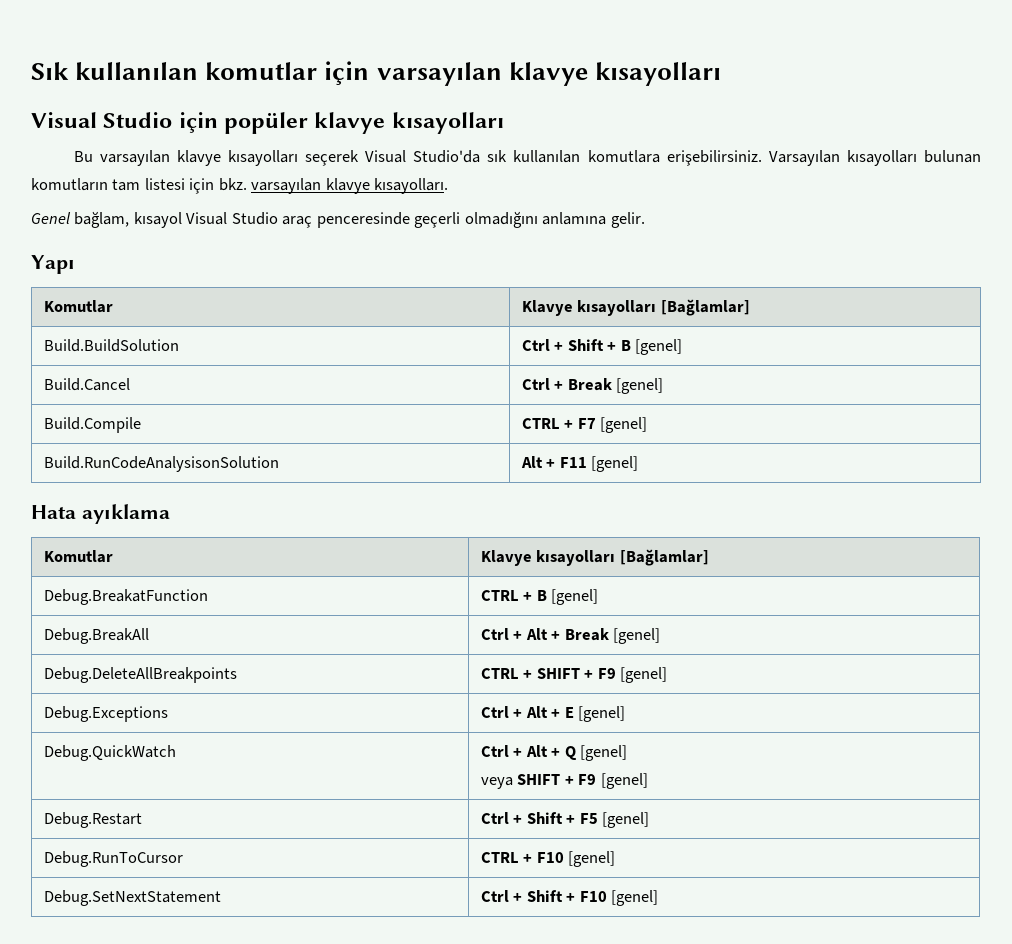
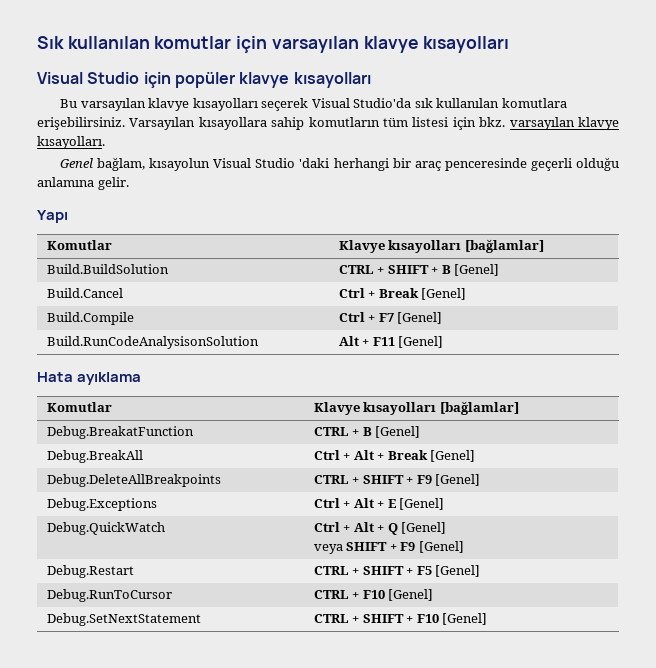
[846,150,981,166] [31,178,141,191] kısayolları bulunan komutların tam -> [198,117,408,130] kısayollara sahip komutların tüm
[133,212,278,228] kısayol Visual Studio -> [149,158,411,171] kısayolun Visual Studio 'daki herhangi bir
[464,211,538,228] olmadığını -> [575,157,619,171] olduğu
[660,299,750,316] [Bağlamlar] -> [464,239,544,253] [bağlamlar]
[521,339,683,355] Ctrl + Shift + B [genel] -> [338,264,500,276] CTRL + SHIFT + B [Genel]
[616,378,664,394] [genel] -> [421,288,467,300] [Genel]
[521,418,560,429] CTRL -> [338,312,365,322] Ctrl
[600,417,648,433] [genel] -> [397,312,443,324] [Genel]
[591,456,639,472] [genel] -> [398,336,444,348] [Genel]
[619,549,709,566] [Bağlamlar] -> [439,401,519,415] [bağlamlar]
[551,589,599,605] [genel] -> [375,426,421,438] [Genel]
[613,628,661,644] [genel] -> [430,450,476,462] [Genel]
[620,667,668,683] [genel] -> [435,474,481,486] [Genel]
[578,706,626,722] [genel] -> [399,498,445,510] [Genel]
[580,745,628,761] [genel] -> [401,522,447,534] [Genel]
[600,773,648,789] [genel] -> [418,541,464,553] [Genel]
[480,812,563,824] Ctrl + Shift -> [313,566,404,575] CTRL + SHIFT
[602,812,650,828] [genel] -> [435,565,481,577] [Genel]
[568,851,616,867] [genel] -> [388,589,434,601] [Genel]
[480,890,659,906] Ctrl + Shift + F10 [genel] -> [313,613,488,625] CTRL + SHIFT + F10 [Genel]

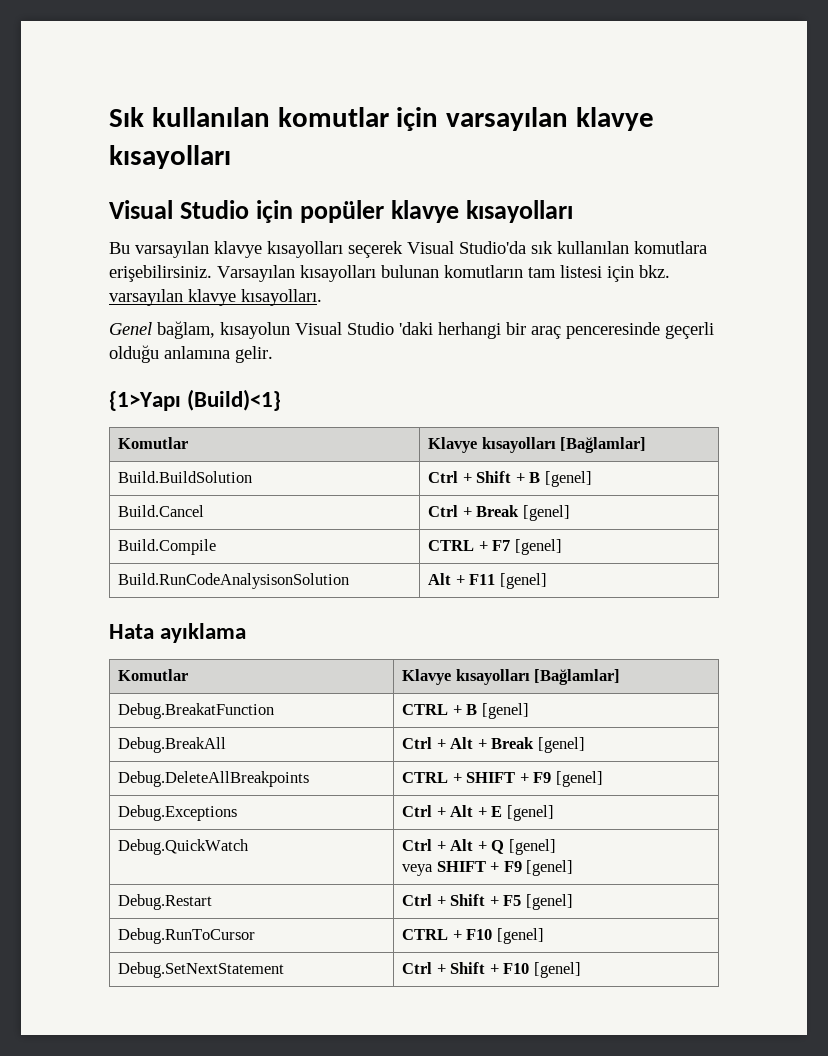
[198,117,408,130] kısayollara sahip komutların tüm -> [300,265,556,282] kısayolları bulunan komutların tam
[37,210,68,223] [46,240,112,250] [338,239,544,253] Yapı // Komutlar | Klavye kısayolları [bağlamlar] -> [109,389,282,411] [118,437,189,449] [428,437,647,453] {1>Yapı (Build)<1} // Komutlar | Klavye kısayolları [Bağlamlar]
[338,264,500,276] CTRL + SHIFT + B [Genel] -> [428,471,592,487] Ctrl + Shift + B [genel]
[421,288,467,300] [Genel] -> [522,505,570,521] [genel]
[338,312,365,322] Ctrl -> [428,540,475,551] CTRL
[397,312,443,324] [Genel] -> [514,539,562,555] [genel]
[398,336,444,348] [Genel] -> [499,573,547,589] [genel]
[439,401,519,415] [bağlamlar] -> [534,669,621,685] [Bağlamlar]
[375,426,421,438] [Genel] -> [481,703,529,719] [genel]
[430,450,476,462] [Genel] -> [537,737,585,753] [genel]
[435,474,481,486] [Genel] -> [555,771,603,787] [genel]
[399,498,445,510] [Genel] -> [506,805,554,821] [genel]
[401,522,447,534] [Genel] -> [508,839,556,855] [genel]
[418,541,464,553] [Genel] -> [526,860,574,876] [genel]
[313,566,404,575] CTRL + SHIFT -> [402,894,486,906] Ctrl + Shift
[435,565,481,577] [Genel] -> [525,894,573,910] [genel]
[388,589,434,601] [Genel] -> [496,928,544,944] [genel]
[313,613,488,625] CTRL + SHIFT + F10 [Genel] -> [402,962,581,978] Ctrl + Shift + F10 [genel]

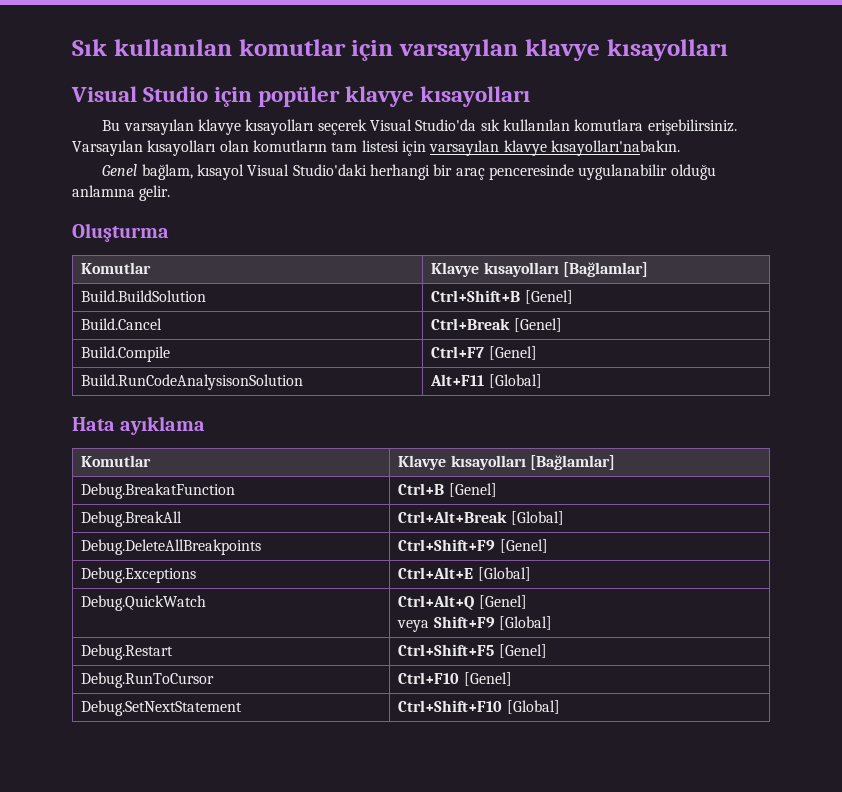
[381,265,439,278] bulunan -> [219,140,249,152] olan
[639,265,670,278] [109,289,322,306] bkz. varsayılan klavye kısayolları. -> [429,140,680,156] varsayılan klavye kısayolları'nabakın.
[220,322,433,339] kısayolun Visual Studio 'daki -> [197,164,367,180] kısayol Visual Studio'daki
[665,322,714,339] geçerli -> [578,164,668,180] uygulanabilir
[109,389,282,411] {1>Yapı (Build)<1} -> [72,223,169,242] Oluşturma
[428,471,592,487] [118,505,205,517] [428,505,570,521] [118,539,217,555] [428,539,562,555] [118,573,350,589] [428,573,547,589] Ctrl + Shift + B [genel] // Build.Cancel | Ctrl + Break [genel] // Build.Compile | CTRL + F7 [genel] // Build.RunCodeAnalysisonSolution | Alt + F11 [genel] -> [431,290,573,304] [81,318,163,330] [431,318,562,332] [81,346,171,362] [431,346,537,360] [81,374,304,390] [430,374,542,388] Ctrl+Shift+B [Genel] // Build.Cancel | Ctrl+Break [Genel] // Build.Compile | Ctrl+F7 [Genel] // Build.RunCodeAnalysisonSolution | Alt+F11 [Global]
[402,703,529,719] [118,737,227,753] [402,737,585,753] [118,771,310,787] [402,771,603,787] [118,805,238,821] [402,805,554,821] [118,839,250,855] [402,839,556,855] [402,860,574,876] [118,894,213,910] [402,894,573,910] [118,928,256,944] [402,928,544,944] [118,962,285,978] [402,962,581,978] CTRL + B [genel] // Debug.BreakAll | Ctrl + Alt + Break [genel] // Debug.DeleteAllBreakpoints | CTRL + SHIFT + F9 [genel] // Debug.Exceptions | Ctrl + Alt + E [genel] // Debug.QuickWatch | Ctrl + Alt + Q [genel] // veya SHIFT + F9 [genel] // Debug.Restart | Ctrl + Shift + F5 [genel] // Debug.RunToCursor | CTRL + F10 [genel] // Debug.SetNextStatement | Ctrl + Shift + F10 [genel] -> [398,483,497,497] [81,511,183,527] [398,511,564,525] [81,539,262,555] [398,539,548,553] [81,567,197,583] [398,567,531,581] [81,595,207,611] [398,595,527,610] [397,616,552,632] [81,644,174,660] [398,644,547,658] [81,672,215,688] [398,672,512,686] [81,700,243,716] [398,700,560,714] Ctrl+B [Genel] // Debug.BreakAll | Ctrl+Alt+Break [Global] // Debug.DeleteAllBreakpoints | Ctrl+Shift+F9 [Genel] // Debug.Exceptions | Ctrl+Alt+E [Global] // Debug.QuickWatch | Ctrl+Alt+Q [Genel] // veya Shift+F9 [Global] // Debug.Restart | Ctrl+Shift+F5 [Genel] // Debug.RunToCursor | Ctrl+F10 [Genel] // Debug.SetNextStatement | Ctrl+Shift+F10 [Global]

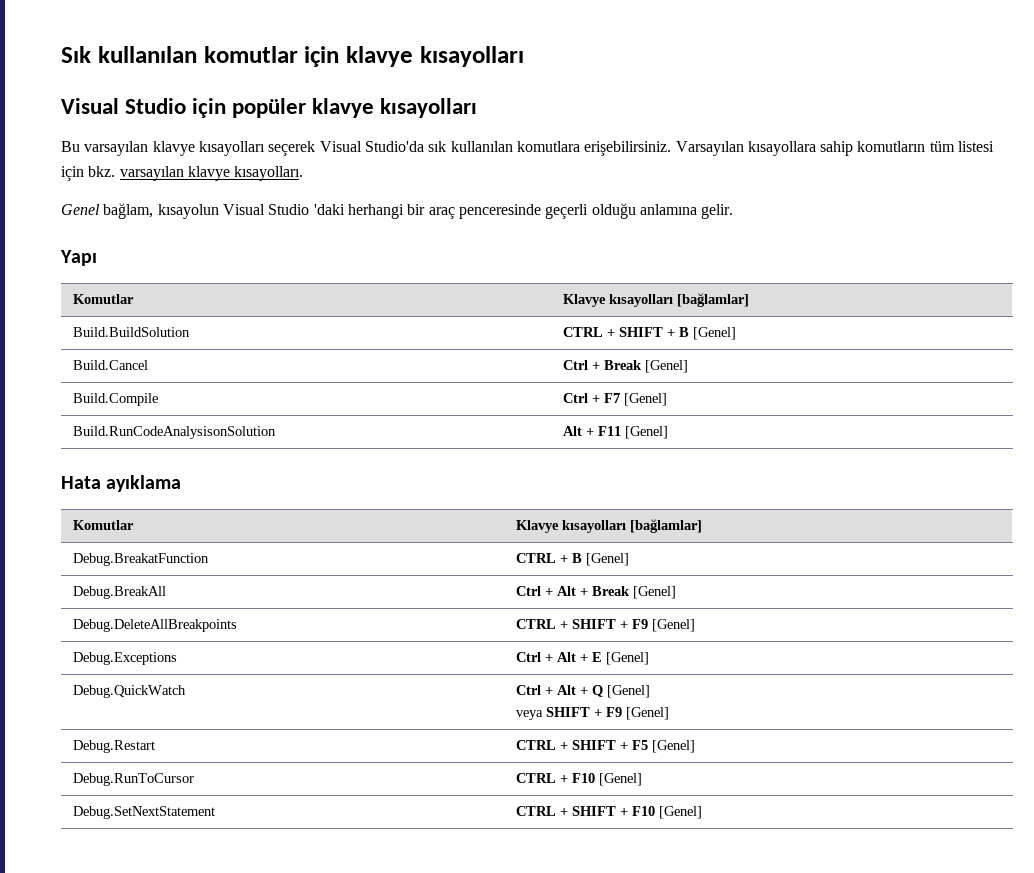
[399,39,518,61] varsayılan -> (340, 56) none
[147,140,358,156] kısayolları olan komutların tam -> [747,141,955,156] kısayollara sahip komutların tüm
[429,140,680,156] varsayılan klavye kısayolları'nabakın. -> [88,166,304,181] bkz. varsayılan klavye kısayolları.
[197,164,367,180] kısayol Visual Studio'daki -> [157,204,345,219] kısayolun Visual Studio 'daki
[578,164,668,180] uygulanabilir -> [545,204,589,219] geçerli
[72,223,169,242] [81,262,152,274] [431,262,648,277] Oluşturma // Komutlar | Klavye kısayolları [Bağlamlar] -> [60,250,97,266] [72,294,134,304] [562,293,749,307] Yapı // Komutlar | Klavye kısayolları [bağlamlar]
[431,290,521,302] Ctrl+Shift+B -> [562,327,689,337] CTRL + SHIFT + B
[431,318,511,330] Ctrl+Break -> [562,360,642,370] Ctrl + Break
[431,346,485,358] Ctrl+F7 -> [562,393,620,403] Ctrl + F7
[430,374,542,388] Alt+F11 [Global] -> [562,426,668,439] Alt + F11 [Genel]
[529,455,615,470] [Bağlamlar] -> [629,519,702,533] [bağlamlar]
[398,483,445,495] Ctrl+B -> [515,553,582,563] CTRL + B
[398,511,564,525] [81,539,262,555] [398,539,548,553] [81,567,197,583] [398,567,531,581] [81,595,207,611] [398,595,527,610] [397,616,552,632] [81,644,174,660] [398,644,495,656] Ctrl+Alt+Break [Global] // Debug.DeleteAllBreakpoints | Ctrl+Shift+F9 [Genel] // Debug.Exceptions | Ctrl+Alt+E [Global] // Debug.QuickWatch | Ctrl+Alt+Q [Genel] // veya Shift+F9 [Global] // Debug.Restart | Ctrl+Shift+F5 -> [515,586,676,599] [72,619,237,632] [515,619,695,632] [72,652,177,665] [515,652,649,665] [72,685,186,698] [515,685,650,698] [515,707,669,720] [72,740,155,753] [515,740,648,750] Ctrl + Alt + Break [Genel] // Debug.DeleteAllBreakpoints | CTRL + SHIFT + F9 [Genel] // Debug.Exceptions | Ctrl + Alt + E [Genel] // Debug.QuickWatch | Ctrl + Alt + Q [Genel] // veya SHIFT + F9 [Genel] // Debug.Restart | CTRL + SHIFT + F5
[398,672,460,684] Ctrl+F10 -> [515,773,595,783] CTRL + F10
[398,700,560,714] Ctrl+Shift+F10 [Global] -> [515,806,702,819] CTRL + SHIFT + F10 [Genel]

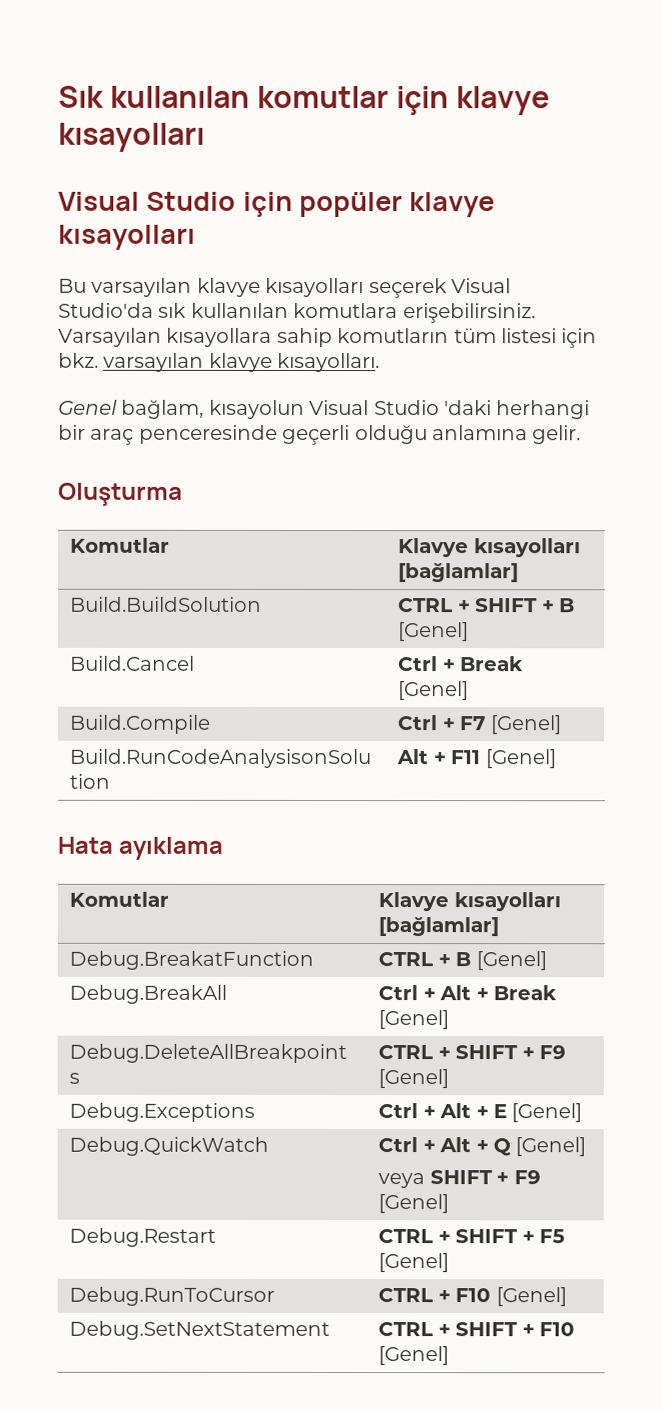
[60,250,97,266] Yapı -> [58,482,183,506] Oluşturma

